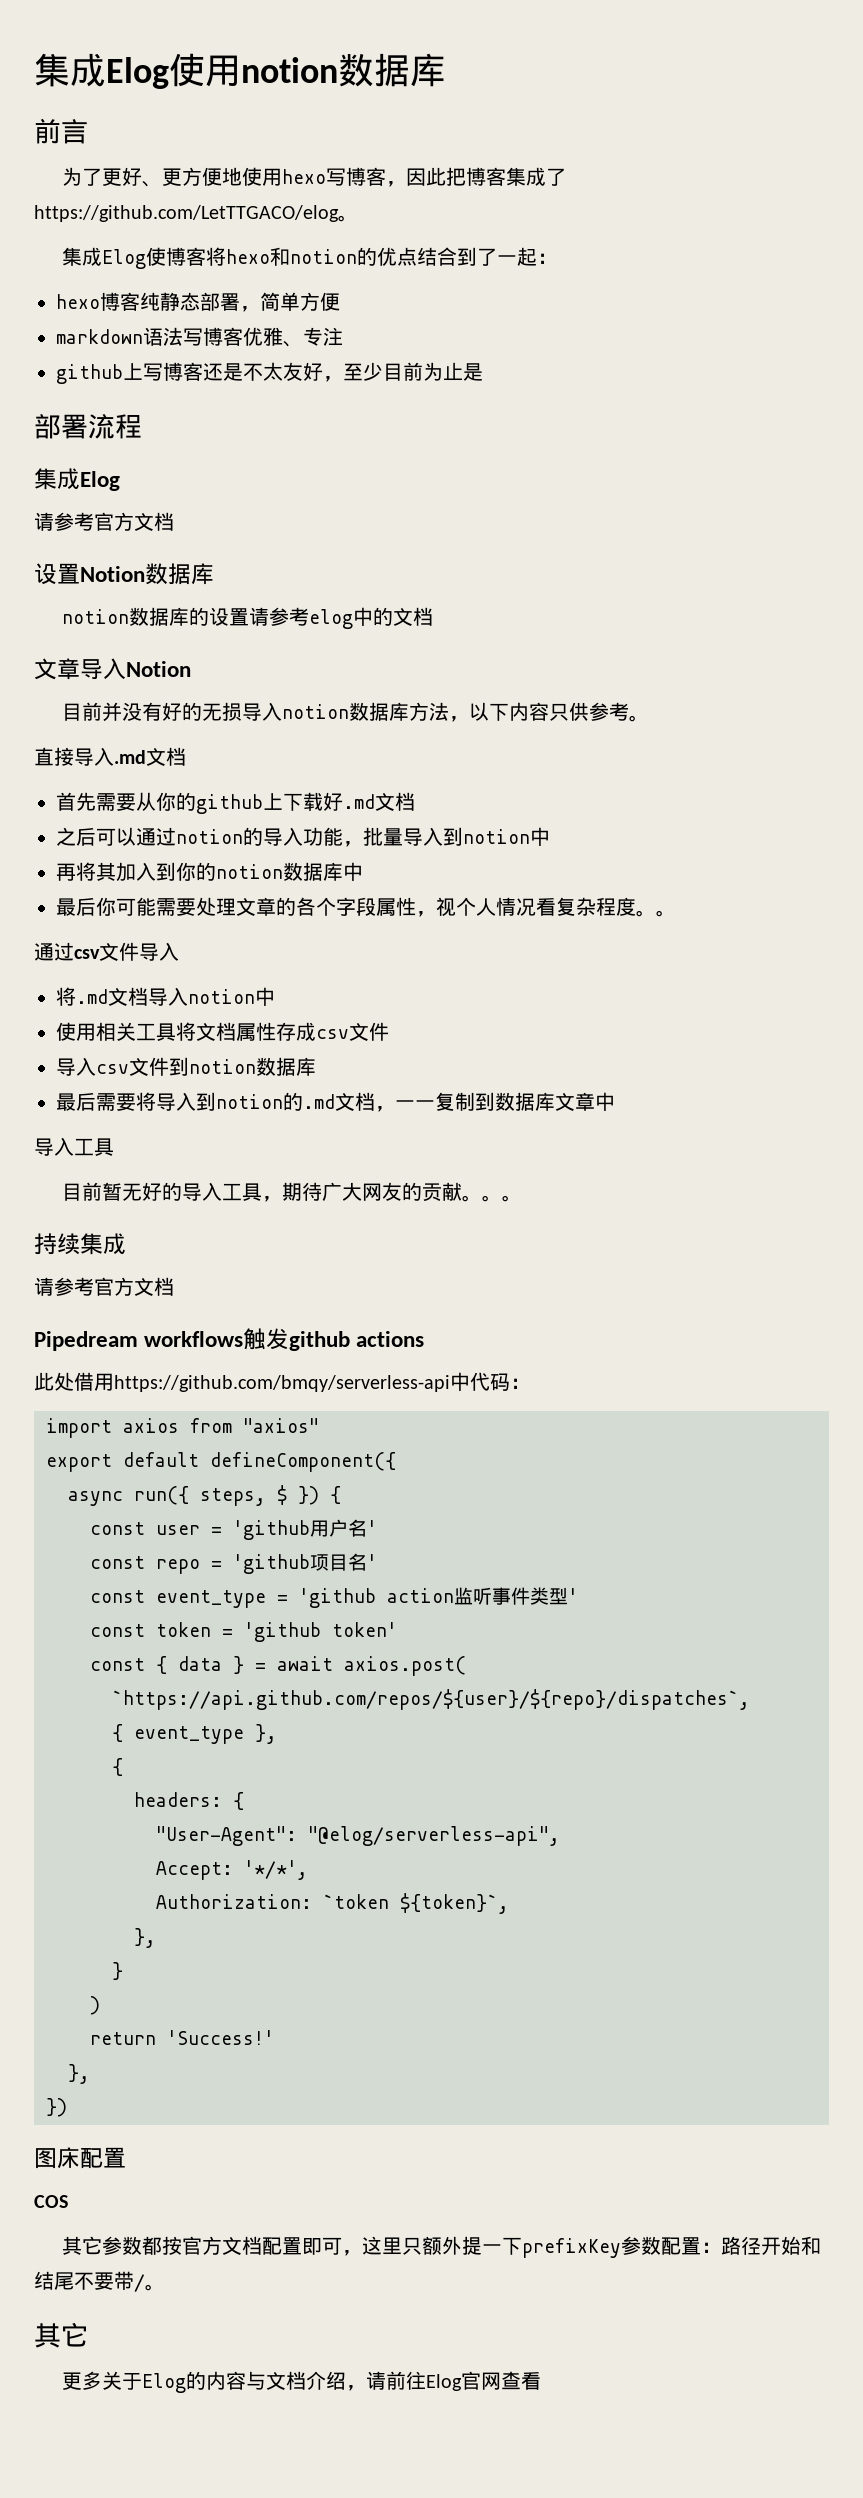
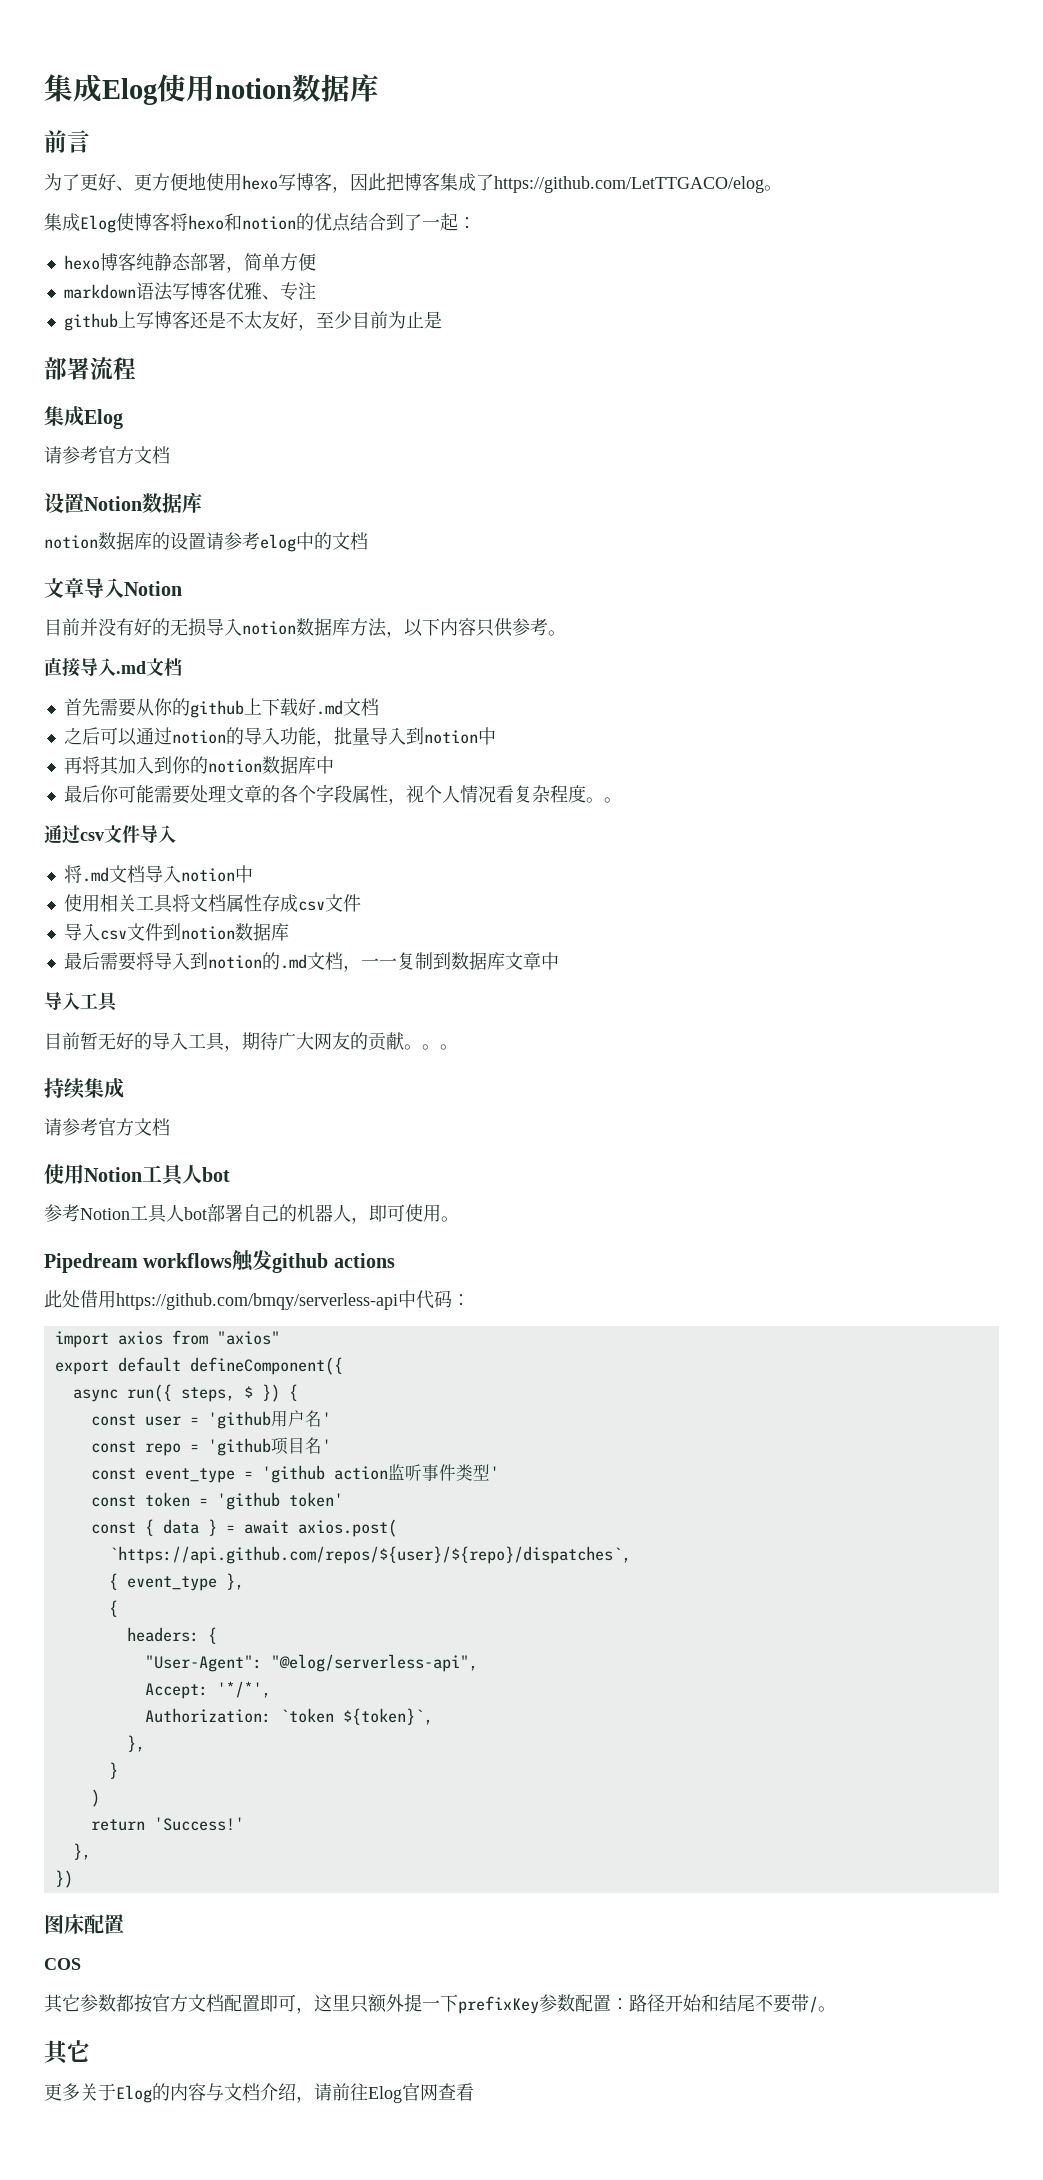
(174, 1286) none -> [44,1164,230,1186] [44,1204,459,1224] // 使用Notion工具人bot // 参考Notion工具人bot部署自己的机器人，即可使用。

